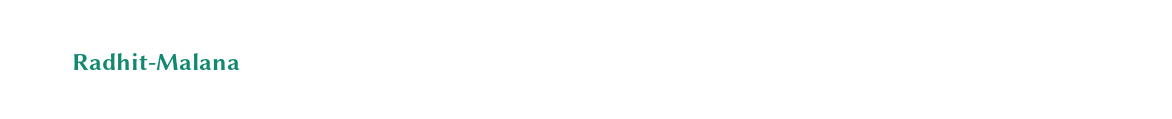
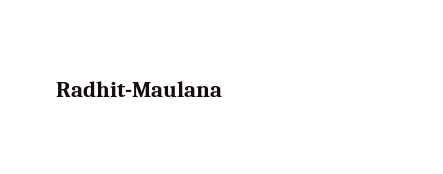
[72,53,240,70] Radhit-Malana -> [56,81,222,97] Radhit-Maulana

